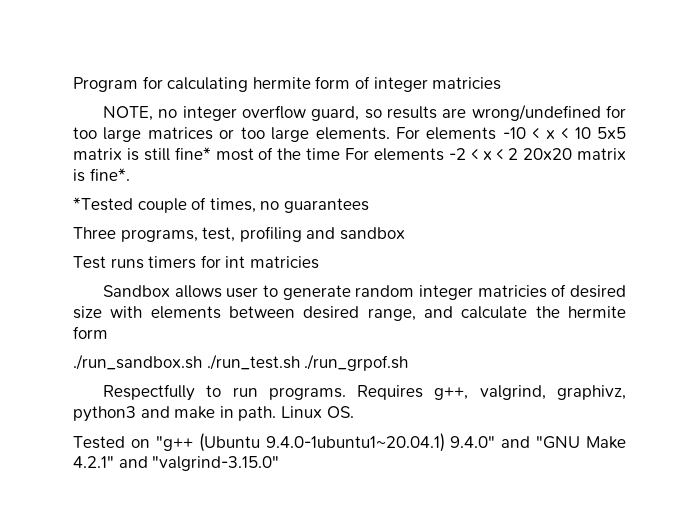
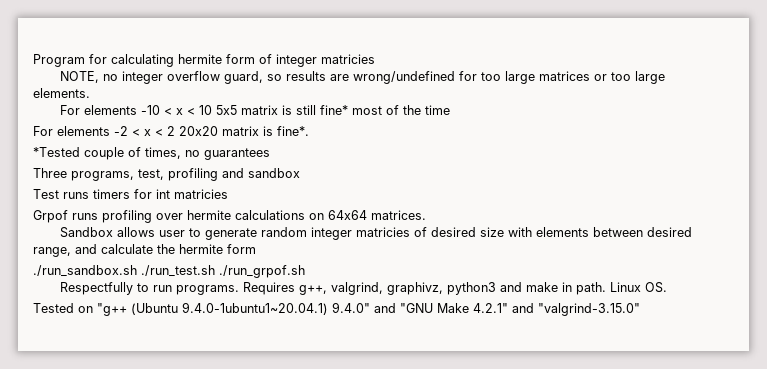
(390, 133) none -> (90, 93) //
(341, 154) none -> (450, 110) //
(319, 262) none -> [33,210,426,223] // Grpof runs profiling over hermite calculations on 64x64 matrices.

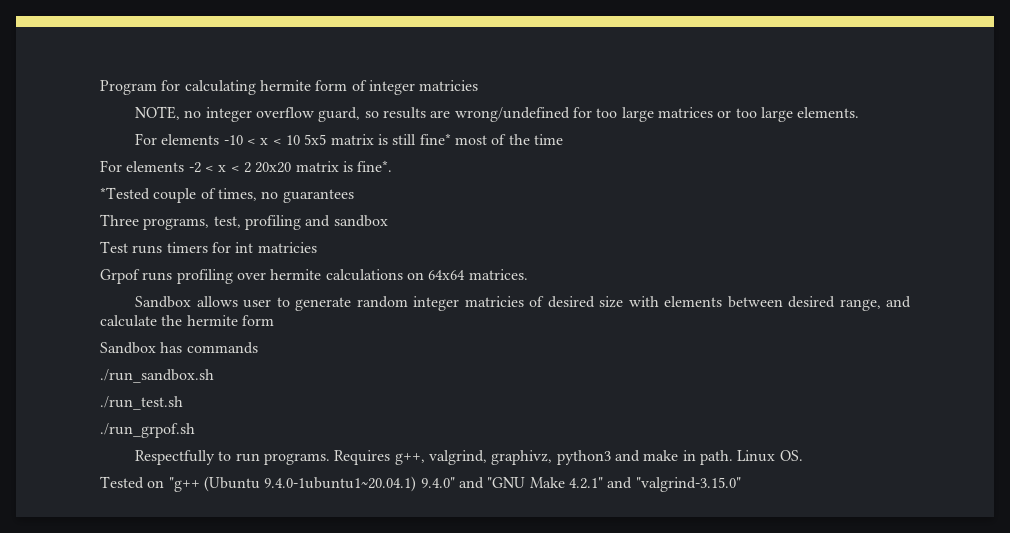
(256, 249) none -> [100,342,258,354] // Sandbox has commands
(137, 271) none -> (214, 376) //
(215, 271) none -> (183, 403) //

